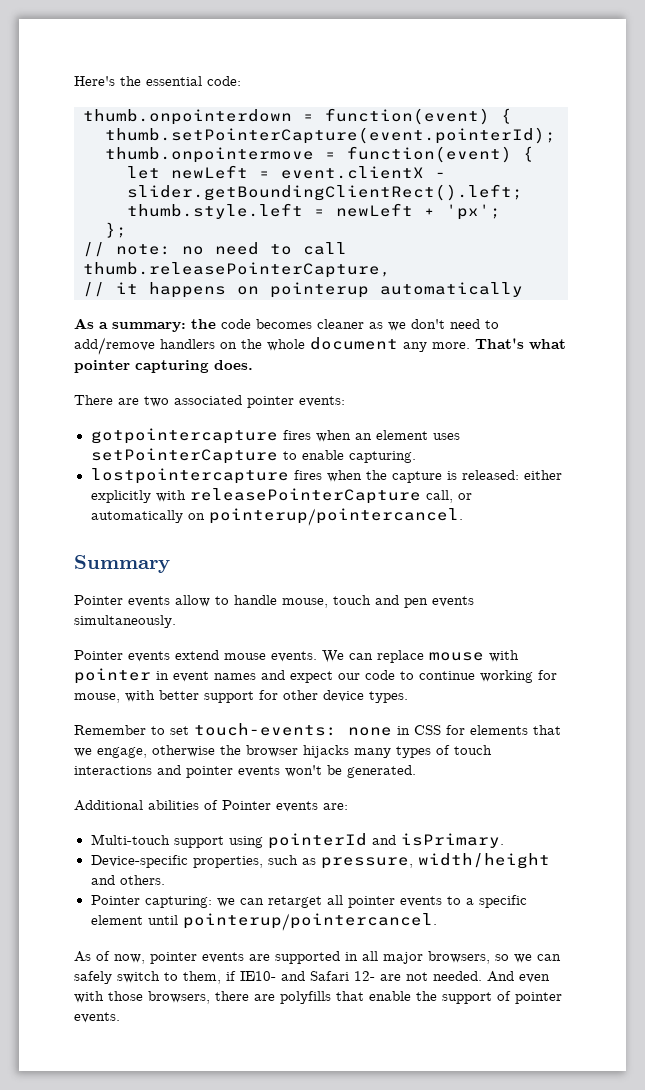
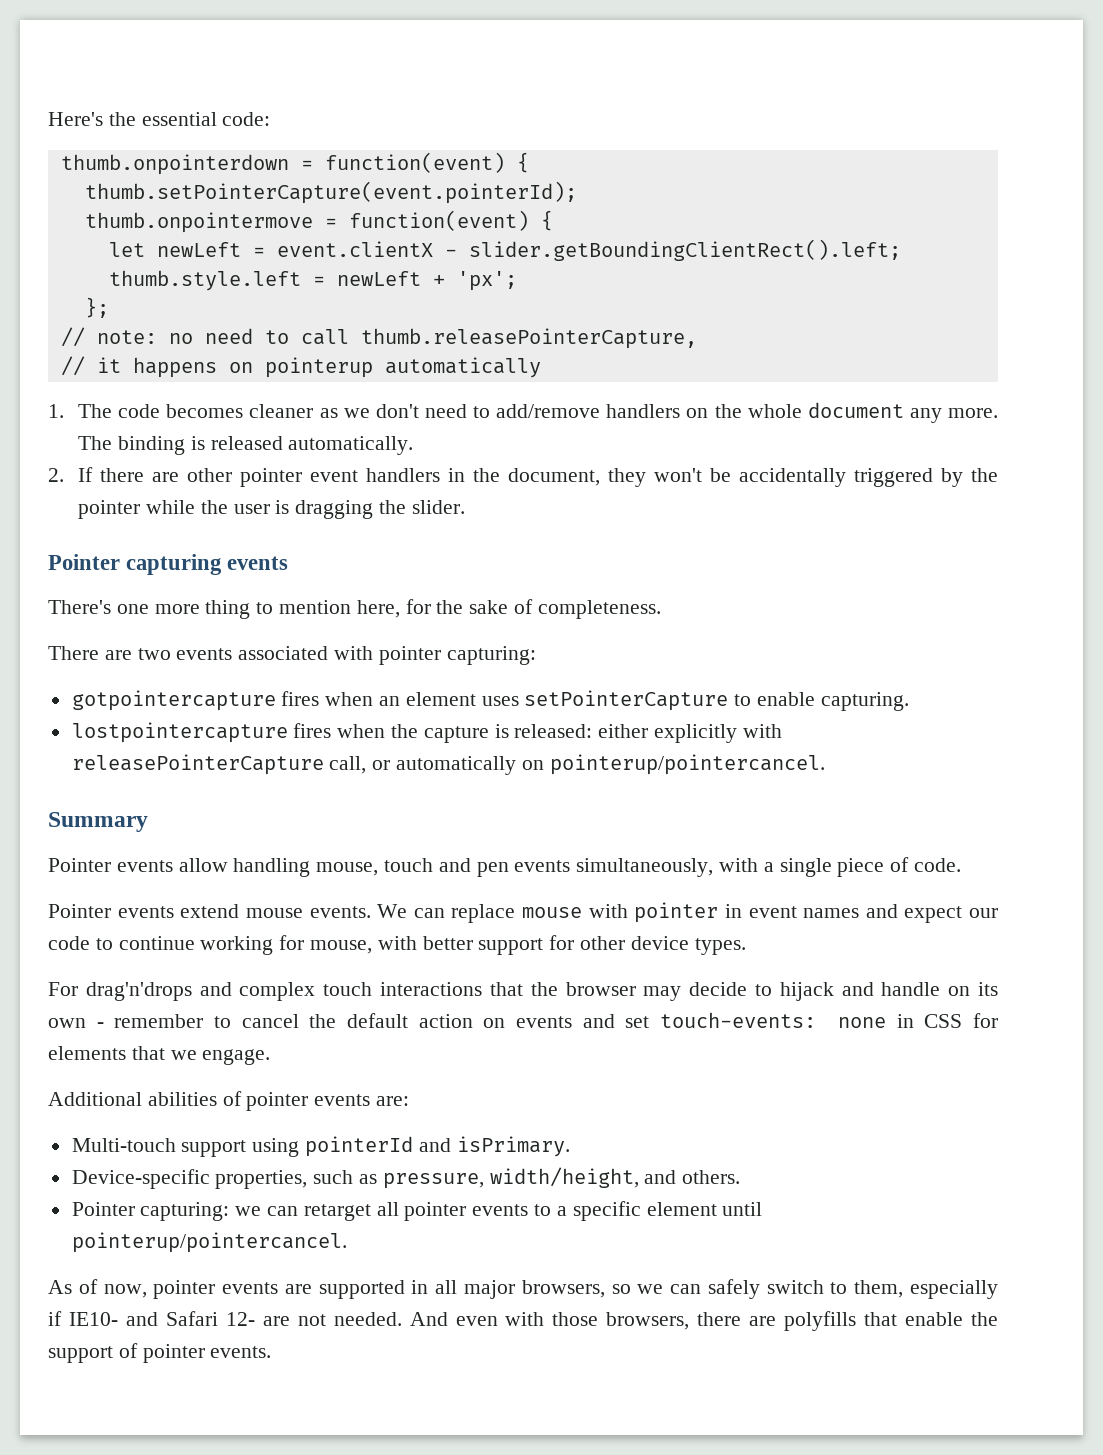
[74,318,216,332] As a summary: the -> [48,404,113,418] 1. The
[475,338,566,350] [74,360,253,373] [74,395,345,408] That's what pointer capturing does. // There are two associated pointer events: -> [78,436,414,455] [48,467,998,487] [78,500,465,519] [48,554,289,575] [48,599,661,619] [48,646,536,665] The binding is released automatically. // 2. If there are other pointer event handlers in the document, they won't be accidentally triggered by the pointer while the user is dragging the slider. // Pointer capturing events // There's one more thing to mention here, for the sake of completeness. // There are two events associated with pointer capturing:
[215,595,277,605] to handle -> [233,858,311,877] handling
[74,615,176,628] simultaneously. -> [576,857,962,877] simultaneously, with a single piece of code.
[74,725,165,735] Remember to -> [48,982,998,1001] [48,1013,615,1028] For drag'n'drops and complex touch interactions that the browser may decide to hijack and handle on its own - remember to cancel the default action on events and
[97,745,492,758] [74,765,416,778] engage, otherwise the browser hijacks many types of touch interactions and pointer events won't be generated. -> [202,1049,271,1065] engage.
[222,800,271,810] Pointer -> [246,1092,309,1111] pointer
[417,853,550,869] width/height -> [489,1167,639,1188] width/height,
(221, 977) none -> [910,1280,999,1299] especially

